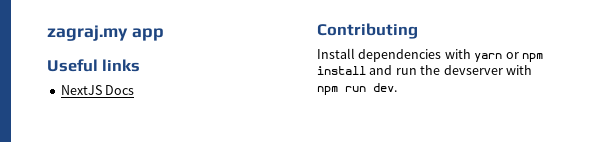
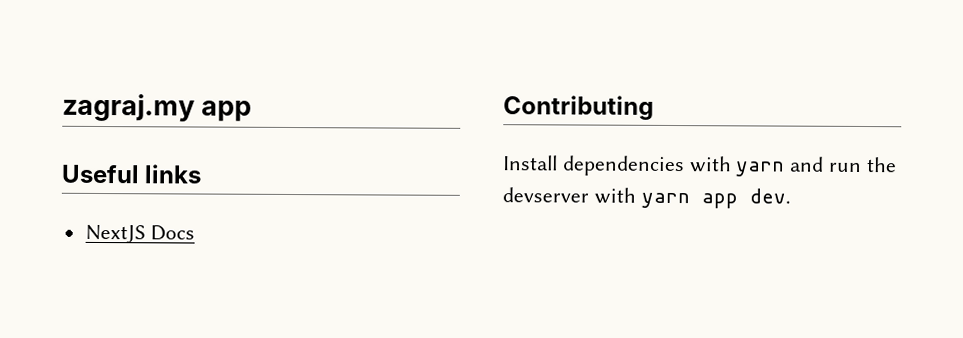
[505,52,543,62] [317,66,366,75] or npm install -> (786, 169) none
[317,86,366,95] npm run -> [640,192,738,209] yarn app

